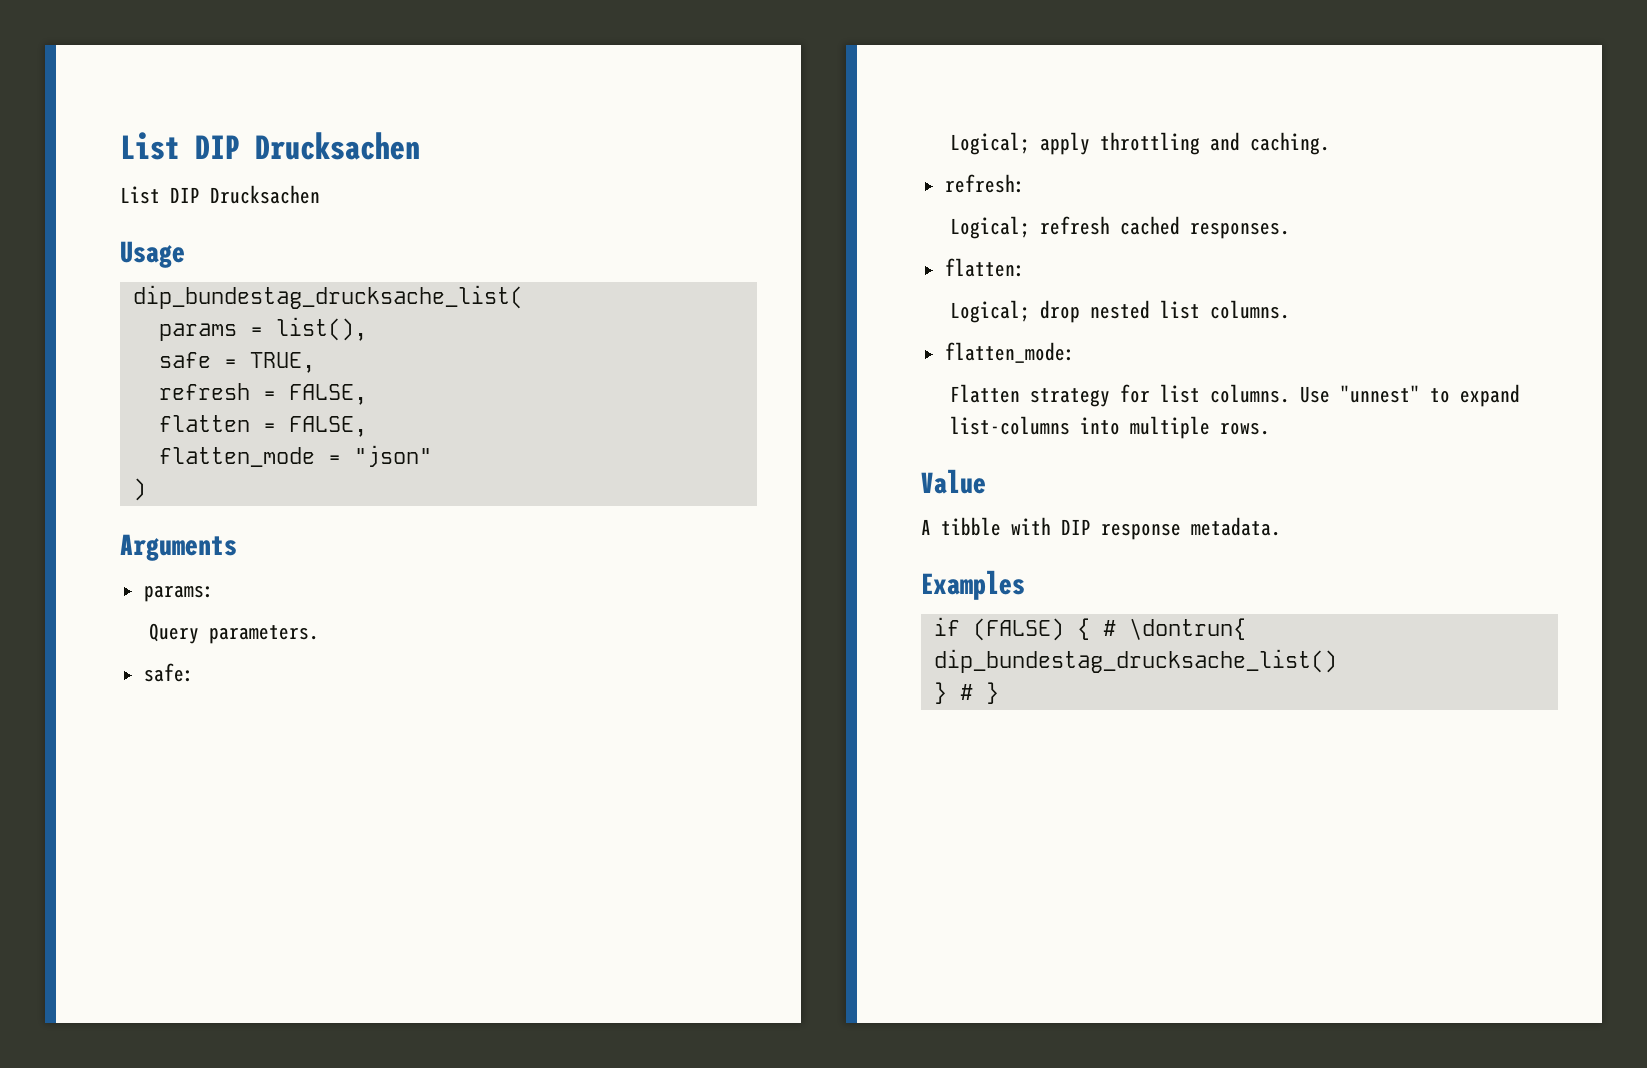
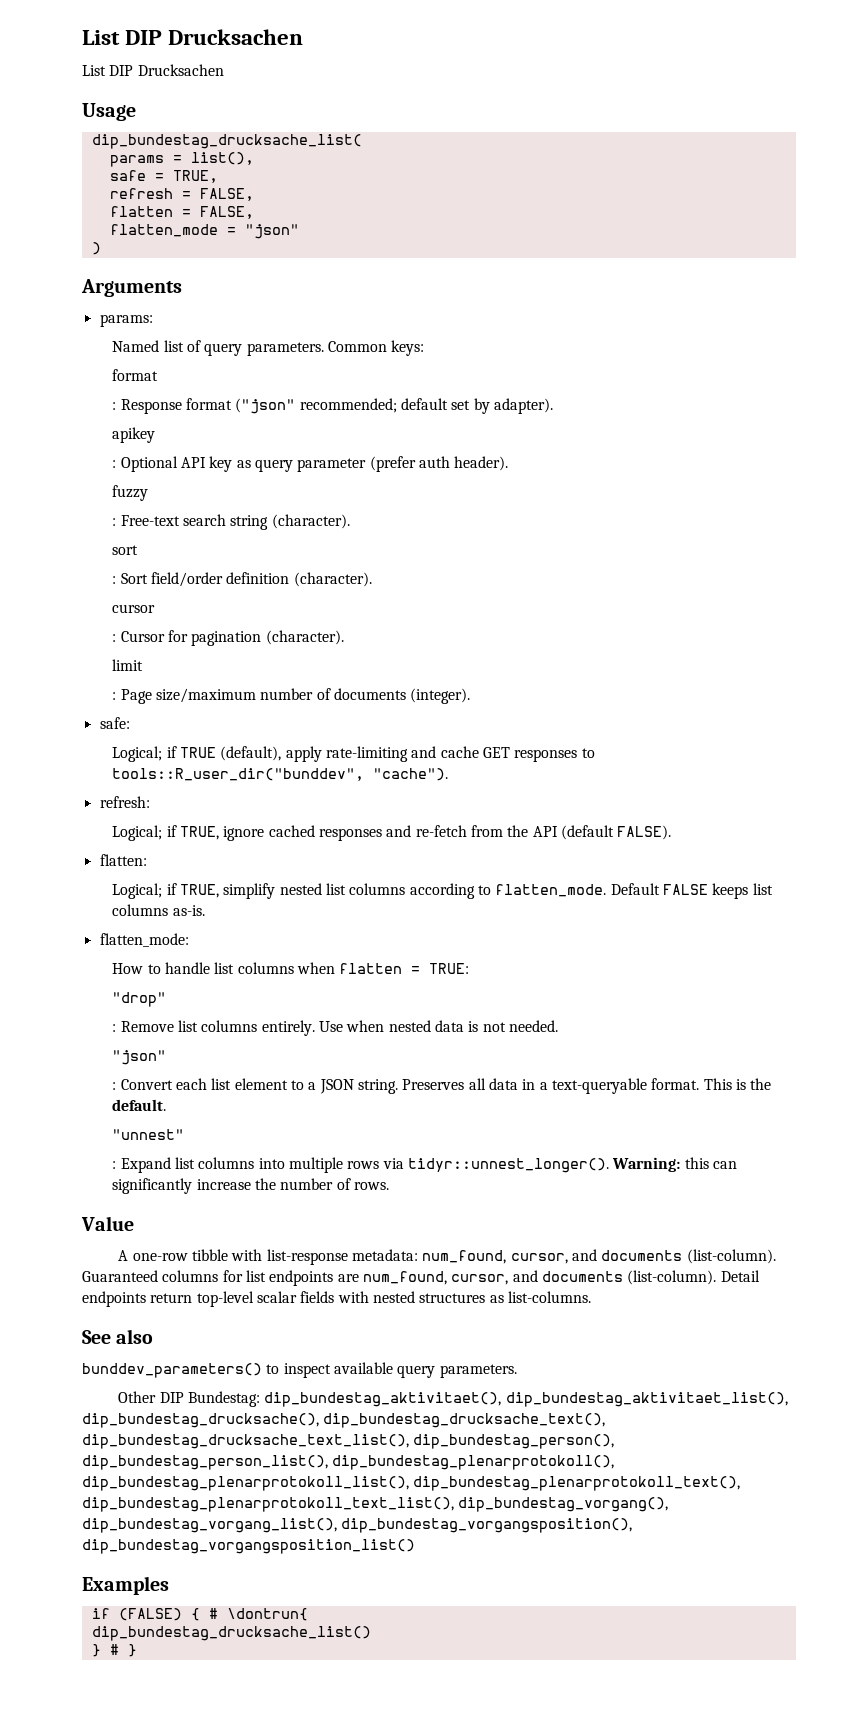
[149,623,320,644] [143,663,194,682] [950,132,1331,155] [944,174,1025,193] [950,216,1291,239] [944,258,1025,277] [950,300,1291,323] [944,342,1075,363] [950,384,1521,407] [950,416,1211,439] Query parameters. // safe: // Logical; apply throttling and caching. // refresh: // Logical; refresh cached responses. // flatten: // Logical; drop nested list columns. // flatten_mode: // Flatten strategy for list columns. Use "unnest" to expand list-columns into multiple -> [112,340,425,356] [112,369,159,381] [112,398,553,414] [112,427,156,443] [112,456,509,472] [112,485,149,501] [112,514,350,530] [112,545,139,555] [112,572,372,587] [112,604,156,613] [112,630,344,646] [112,659,144,671] [112,688,471,704] [99,717,130,729] [112,746,595,762] [112,768,449,781] [99,796,150,808] [112,825,672,841] [99,854,147,866] [112,883,773,899] [112,904,205,916] [99,933,189,947] [112,962,470,974] [112,992,167,1007] [112,1020,558,1036] [112,1050,167,1065] [112,1078,772,1094] [112,1099,167,1111] [112,1129,185,1140] [112,1157,737,1173] [112,1178,351,1194] Named list of query parameters. Common keys: // format // : Response format ("json" recommended; default set by adapter). // apikey // : Optional API key as query parameter (prefer auth header). // fuzzy // : Free-text search string (character). // sort // : Sort field/order definition (character). // cursor // : Cursor for pagination (character). // limit // : Page size/maximum number of documents (integer). // safe: // Logical; if TRUE (default), apply rate-limiting and cache GET responses to tools::R_user_dir("bunddev", "cache"). // refresh: // Logical; if TRUE, ignore cached responses and re-fetch from the API (default FALSE). // flatten: // Logical; if TRUE, simplify nested list columns according to flatten_mode. Default FALSE keeps list columns as-is. // flatten_mode: // How to handle list columns when flatten = TRUE: // "drop" // : Remove list columns entirely. Use when nested data is not needed. // "json" // : Convert each list element to a JSON string. Preserves all data in a text-queryable format. This is the default. // "unnest" // : Expand list columns into multiple rows via tidyr::unnest_longer(). Warning: this can significantly increase the number of
(931, 527) none -> [132,1253,188,1261] one-row
[1061,517,1281,540] DIP response metadata. -> [266,1249,776,1265] [82,1270,760,1286] [82,1291,591,1307] [82,1329,154,1344] [82,1362,517,1378] [118,1391,788,1407] [82,1413,606,1428] [82,1434,615,1449] [82,1455,615,1470] [82,1476,741,1491] [82,1497,669,1512] [82,1518,633,1533] [82,1539,415,1554] list-response metadata: num_found, cursor, and documents (list-column). Guaranteed columns for list endpoints are num_found, cursor, and documents (list-column). Detail endpoints return top-level scalar fields with nested structures as list-columns. // See also // bunddev_parameters() to inspect available query parameters. // Other DIP Bundestag: dip_bundestag_aktivitaet(), dip_bundestag_aktivitaet_list(), dip_bundestag_drucksache(), dip_bundestag_drucksache_text(), dip_bundestag_drucksache_text_list(), dip_bundestag_person(), dip_bundestag_person_list(), dip_bundestag_plenarprotokoll(), dip_bundestag_plenarprotokoll_list(), dip_bundestag_plenarprotokoll_text(), dip_bundestag_plenarprotokoll_text_list(), dip_bundestag_vorgang(), dip_bundestag_vorgang_list(), dip_bundestag_vorgangsposition(), dip_bundestag_vorgangsposition_list()

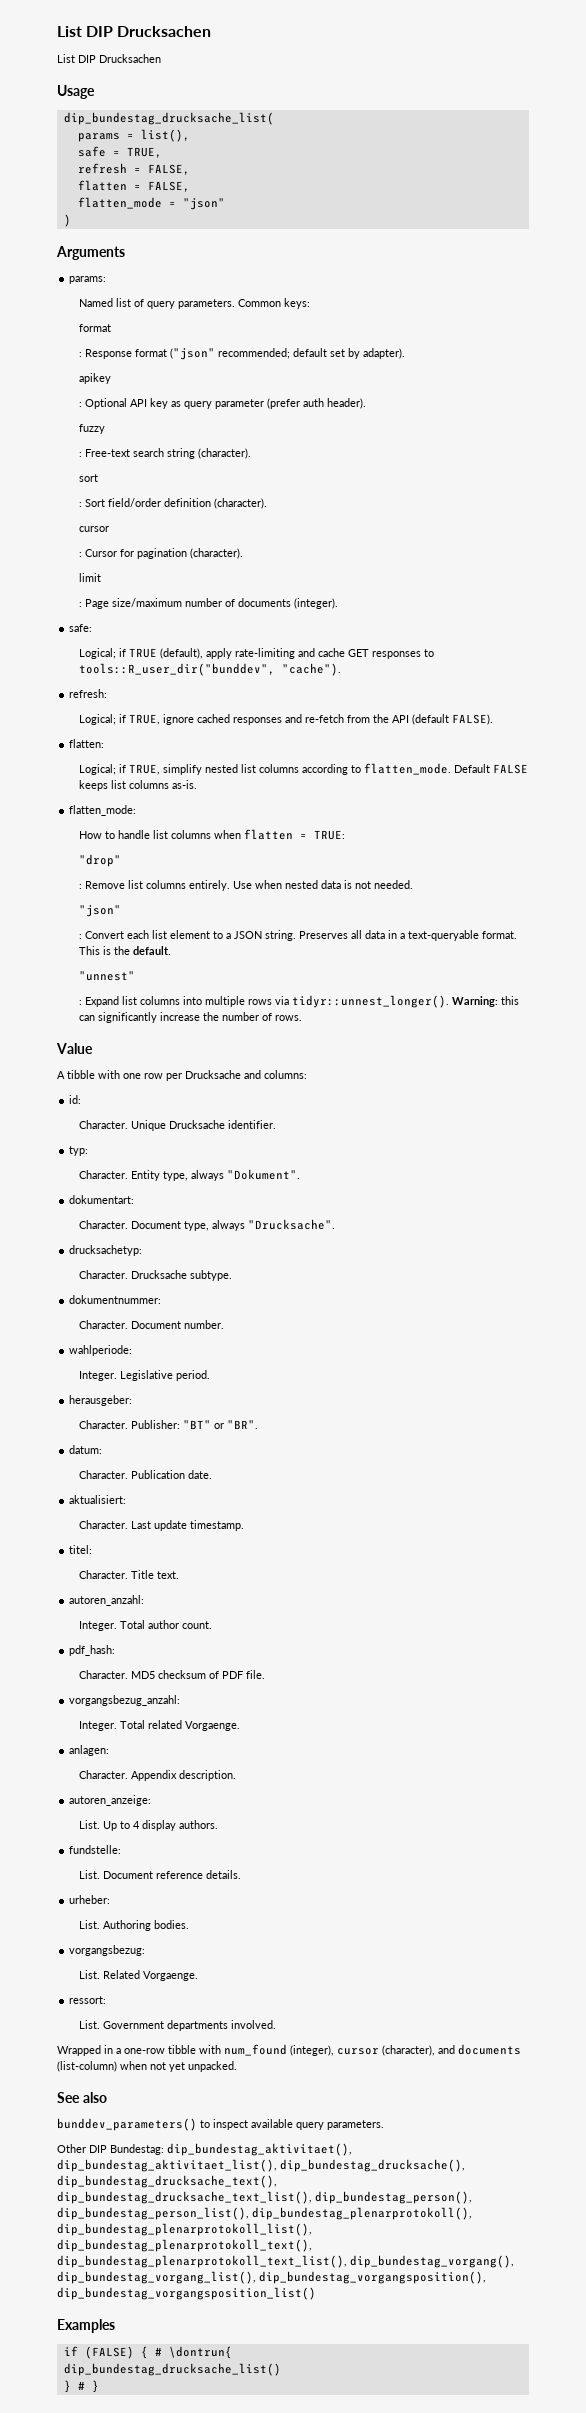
[132,1249,776,1265] [82,1270,760,1286] [82,1291,591,1307] one-row tibble with list-response metadata: num_found, cursor, and documents (list-column). Guaranteed columns for list endpoints are num_found, cursor, and documents (list-column). Detail endpoints return top-level scalar fields with nested structures as list-columns. -> [67,1070,307,1081] [69,1095,82,1104] [78,1120,276,1131] [69,1146,89,1156] [78,1169,300,1181] [69,1195,135,1204] [78,1219,335,1231] [69,1245,143,1256] [78,1270,232,1281] [69,1295,162,1304] [78,1320,224,1329] [69,1345,133,1356] [78,1370,210,1381] [69,1395,133,1406] [78,1420,258,1429] [69,1445,103,1454] [78,1470,212,1479] [69,1495,127,1504] [78,1520,244,1531] [69,1545,93,1554] [78,1570,179,1579] [69,1595,145,1606] [78,1620,212,1631] [69,1645,116,1656] [78,1670,265,1679] [69,1695,181,1706] [78,1720,240,1731] [69,1745,110,1756] [78,1770,236,1781] [69,1795,152,1806] [78,1820,218,1831] [69,1845,122,1854] [78,1870,241,1879] [69,1895,111,1904] [78,1920,189,1931] [69,1945,146,1956] [78,1970,198,1981] [69,1996,107,2004] [78,2020,276,2031] [57,2044,521,2056] [57,2061,237,2072] tibble with one row per Drucksache and columns: // id: // Character. Unique Drucksache identifier. // typ: // Character. Entity type, always "Dokument". // dokumentart: // Character. Document type, always "Drucksache". // drucksachetyp: // Character. Drucksache subtype. // dokumentnummer: // Character. Document number. // wahlperiode: // Integer. Legislative period. // herausgeber: // Character. Publisher: "BT" or "BR". // datum: // Character. Publication date. // aktualisiert: // Character. Last update timestamp. // titel: // Character. Title text. // autoren_anzahl: // Integer. Total author count. // pdf_hash: // Character. MD5 checksum of PDF file. // vorgangsbezug_anzahl: // Integer. Total related Vorgaenge. // anlagen: // Character. Appendix description. // autoren_anzeige: // List. Up to 4 display authors. // fundstelle: // List. Document reference details. // urheber: // List. Authoring bodies. // vorgangsbezug: // List. Related Vorgaenge. // ressort: // List. Government departments involved. // Wrapped in a one-row tibble with num_found (integer), cursor (character), and documents (list-column) when not yet unpacked.

